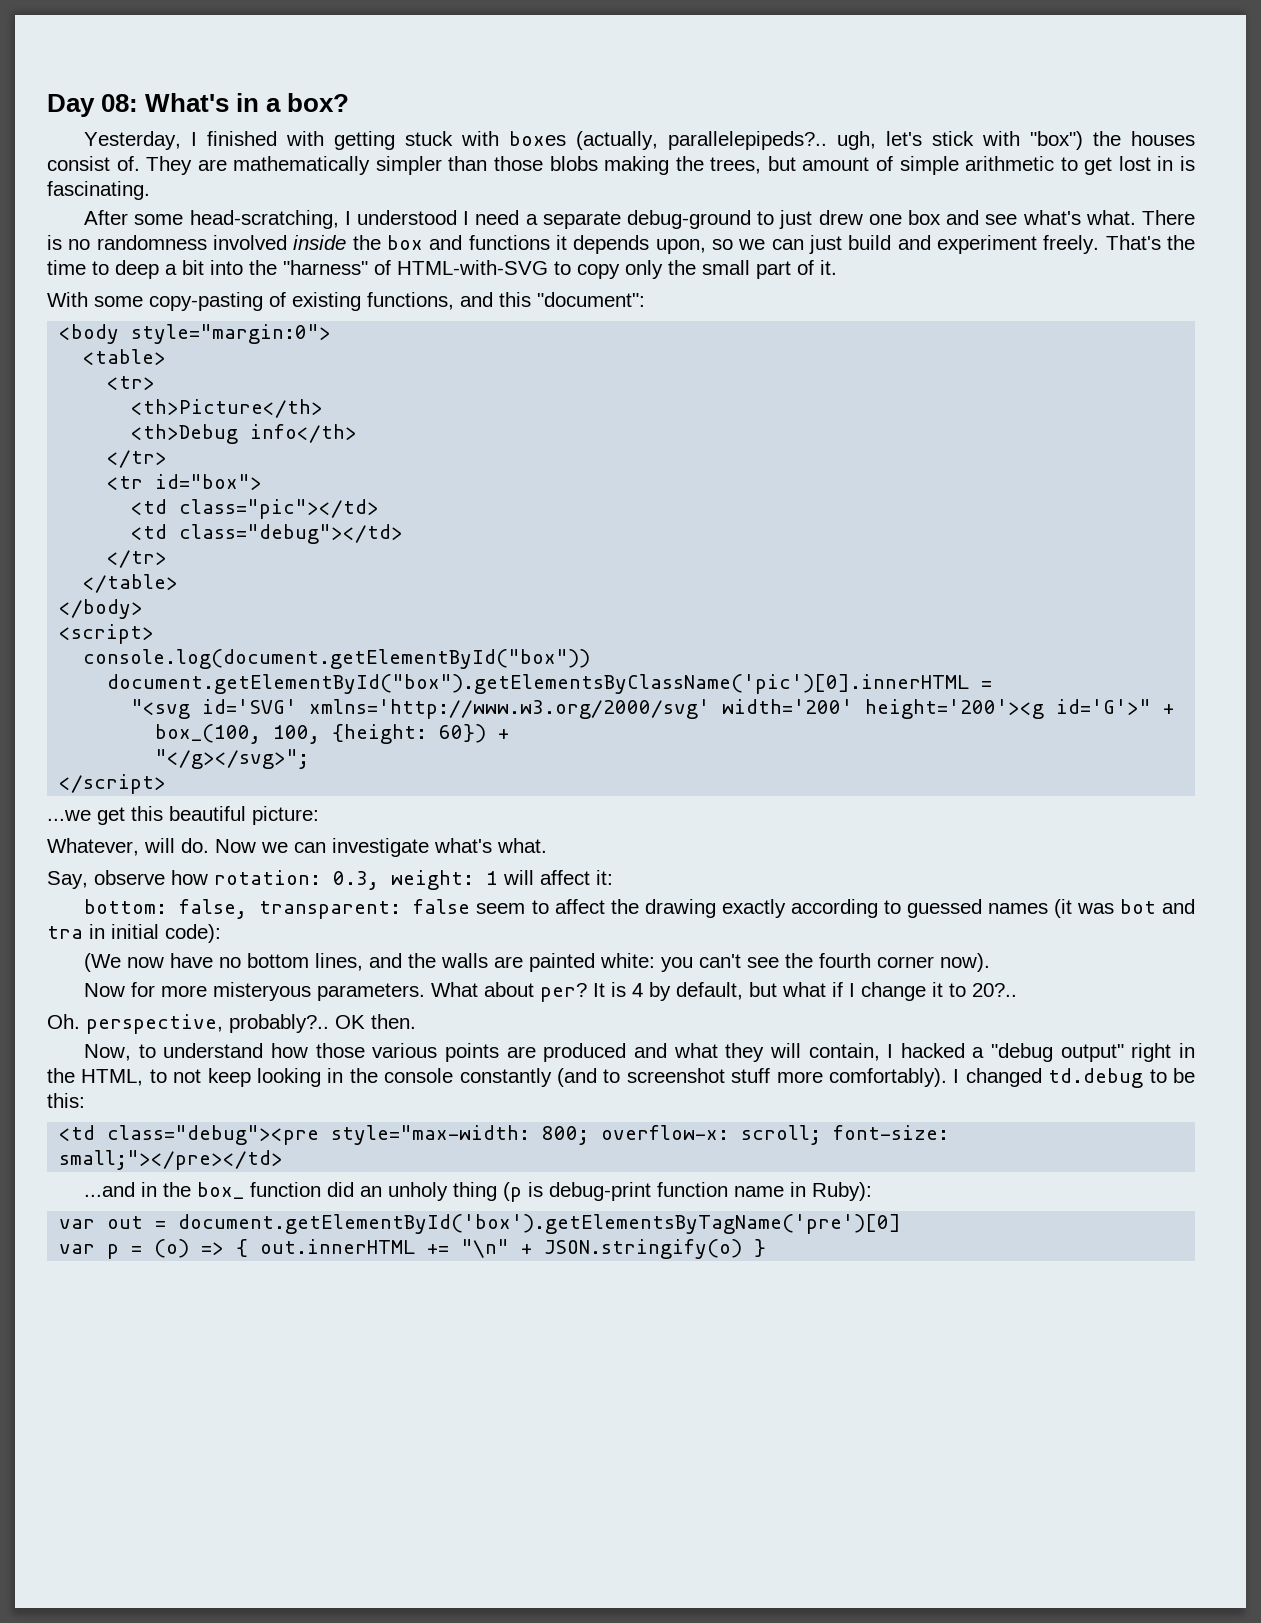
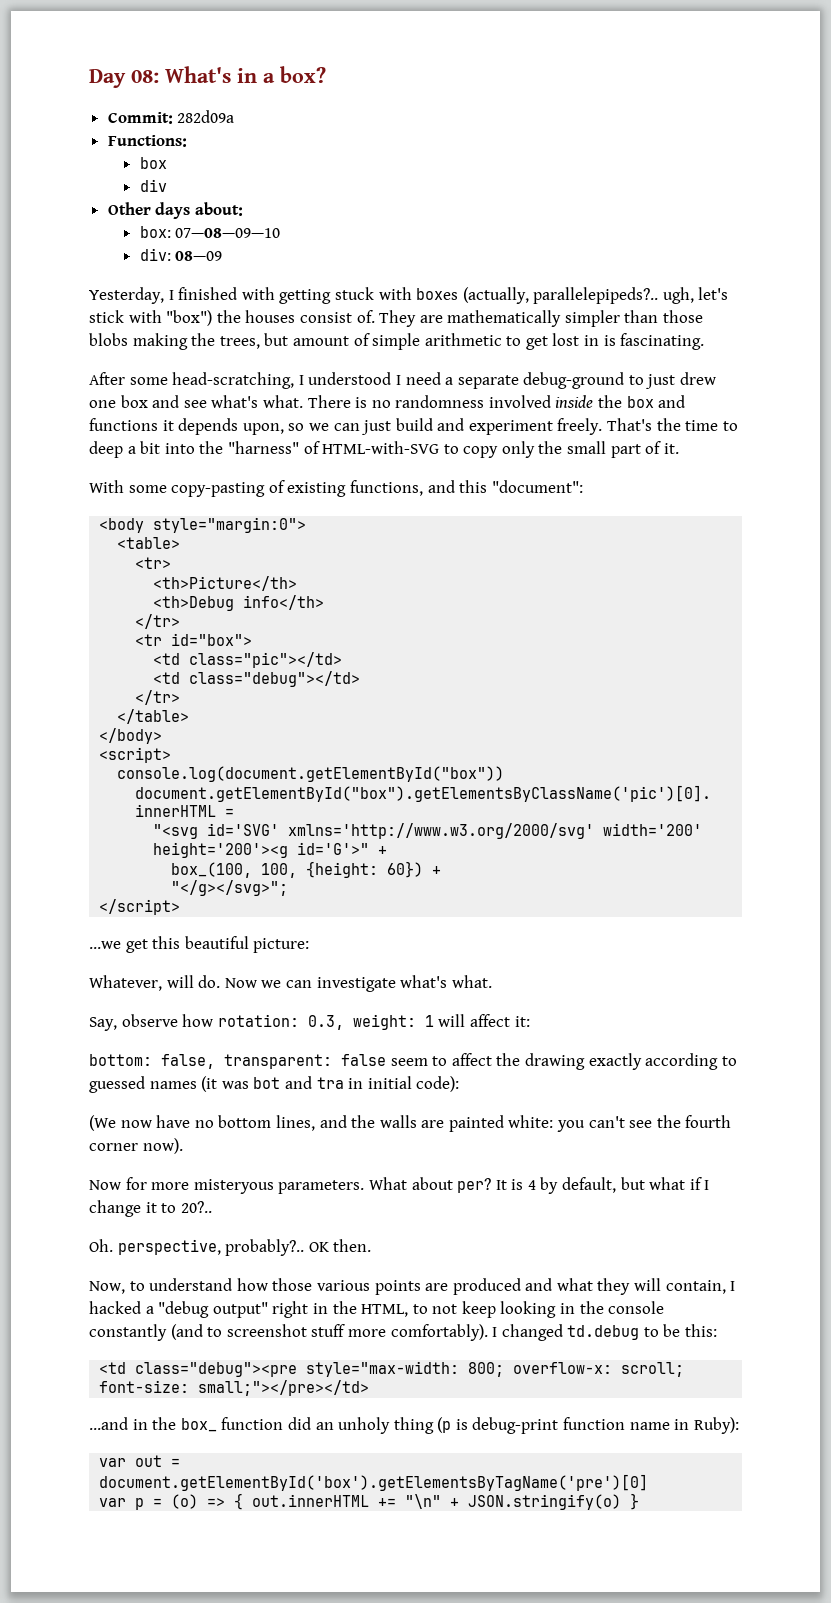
(350, 102) none -> [107,110,235,124] [107,135,187,147] [139,157,167,169] [139,179,167,192] [107,202,243,219] [139,226,281,238] [139,248,223,261] // Commit: 282d09a // Functions: // box // div // Other days about: // box: 07—08—09—10 // div: 08—09

